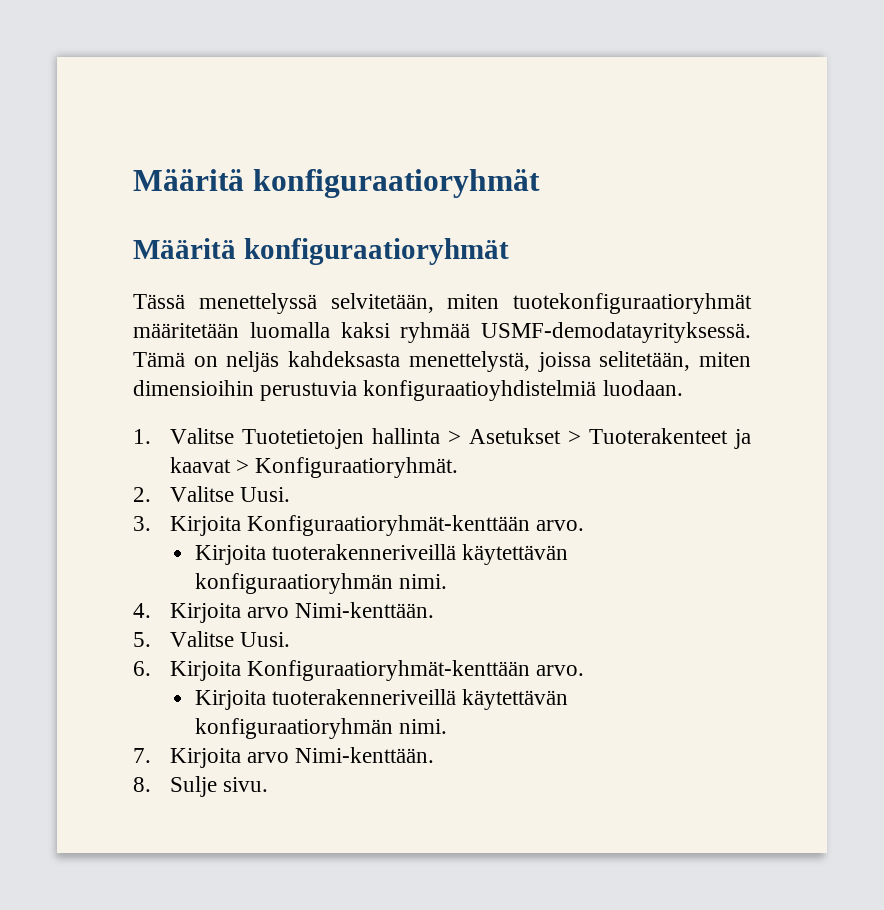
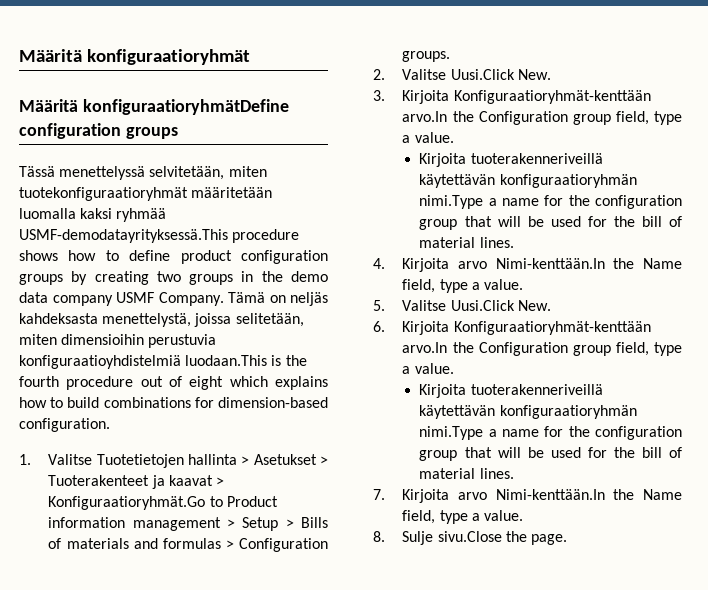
[243,238,509,265] konfiguraatioryhmät -> [82,99,289,115] [19,123,178,139] konfiguraatioryhmätDefine configuration groups
[481,322,751,343] USMF-demodatayrityksessä. -> [19,229,300,243] [19,250,328,264] [19,271,328,285] [19,292,224,306] USMF-demodatayrityksessä.This procedure shows how to define product configuration groups by creating two groups in the demo data company USMF Company.
[602,380,683,396] luodaan. -> [185,355,307,366] [19,376,328,390] [19,397,328,408] [19,418,110,432] luodaan.This is the fourth procedure out of eight which explains how to build combinations for dimension-based configuration.
[254,457,458,478] Konfiguraatioryhmät. -> [48,496,278,510] [48,517,329,531] [48,538,328,552] [402,51,451,62] Konfiguraatioryhmät.Go to Product information management > Setup > Bills of materials and formulas > Configuration groups.
[239,487,290,502] Uusi. -> [450,69,551,80] Uusi.Click New.
[535,520,584,531] [194,544,569,565] [194,573,448,594] [133,602,434,623] arvo. // Kirjoita tuoterakenneriveillä käytettävän konfiguraatioryhmän nimi. // 4. Kirjoita arvo Nimi-kenttään. -> [402,111,682,125] [402,132,454,143] [419,153,603,167] [419,174,637,188] [419,195,682,209] [419,216,682,230] [419,237,514,248] [373,258,682,272] [402,279,523,293] arvo.In the Configuration group field, type a value. // Kirjoita tuoterakenneriveillä käytettävän konfiguraatioryhmän nimi.Type a name for the configuration group that will be used for the bill of material lines. // 4. Kirjoita arvo Nimi-kenttään.In the Name field, type a value.
[239,632,290,647] Uusi. -> [450,300,551,311] Uusi.Click New.
[535,665,584,676] [194,689,569,710] [194,718,448,739] [133,747,434,768] arvo. // Kirjoita tuoterakenneriveillä käytettävän konfiguraatioryhmän nimi. // 7. Kirjoita arvo Nimi-kenttään. -> [402,342,682,356] [402,363,454,374] [419,384,603,398] [419,405,637,419] [419,426,682,440] [419,447,682,461] [419,468,514,479] [373,489,682,503] [402,510,523,524] arvo.In the Configuration group field, type a value. // Kirjoita tuoterakenneriveillä käytettävän konfiguraatioryhmän nimi.Type a name for the configuration group that will be used for the bill of material lines. // 7. Kirjoita arvo Nimi-kenttään.In the Name field, type a value.
[222,777,268,792] sivu. -> [437,531,567,545] sivu.Close the page.

